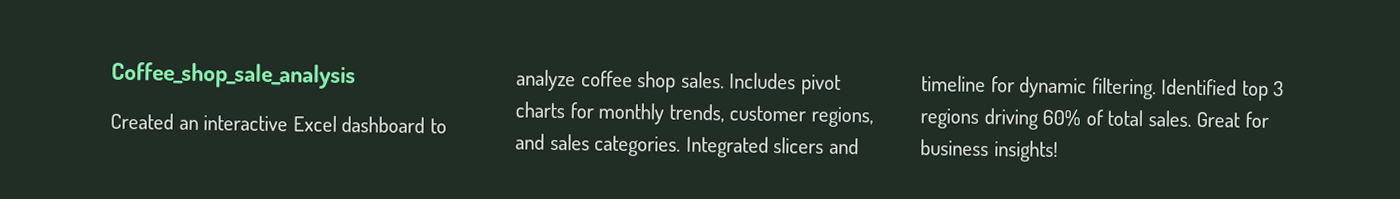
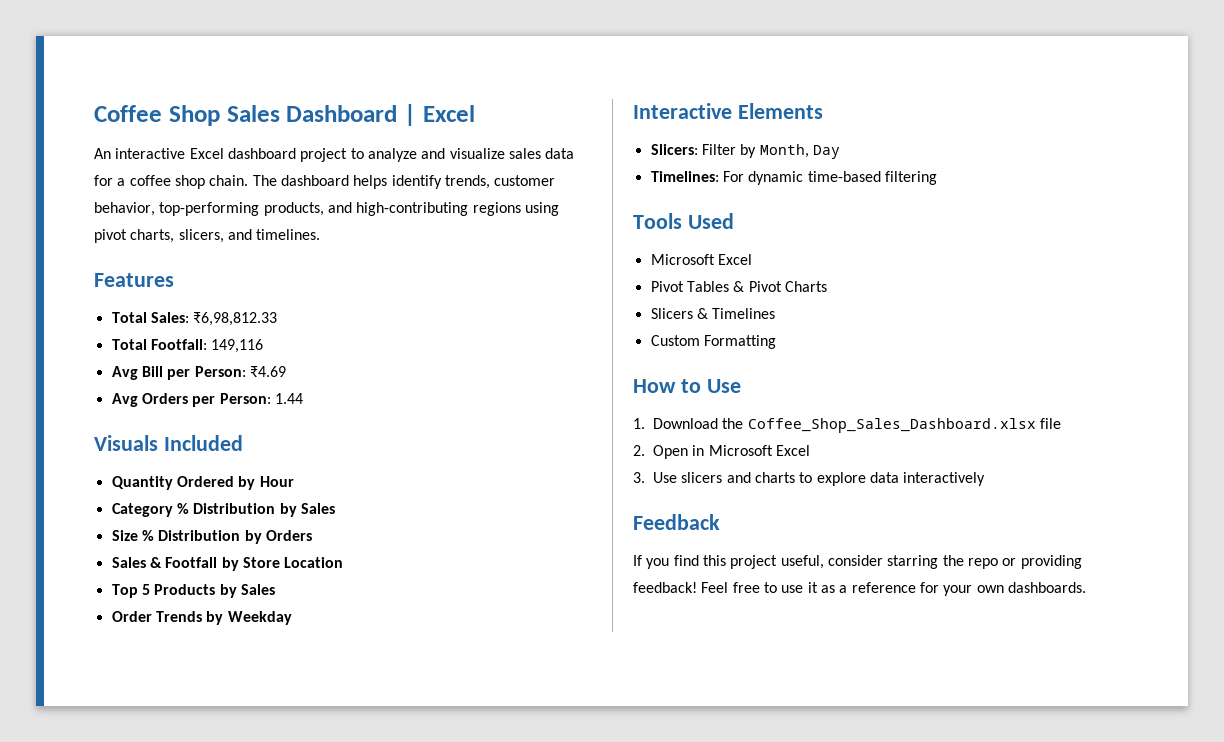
[111,61,356,90] [110,112,199,131] Coffee_shop_sale_analysis // Created an -> [94,104,475,126] [94,148,111,159] Coffee Shop Sales Dashboard | Excel // An
(426, 124) none -> [300,148,348,162] project
[580,70,841,95] [515,101,874,128] [515,133,859,158] [921,75,1285,101] [920,107,1269,130] [920,139,1058,162] coffee shop sales. Includes pivot charts for monthly trends, customer regions, and sales categories. Integrated slicers and timeline for dynamic filtering. Identified top 3 regions driving 60% of total sales. Great for business insights! -> [421,148,575,159] [94,175,556,189] [94,202,559,216] [94,229,321,243] [94,273,174,287] [111,312,278,326] [111,339,264,353] [111,366,286,380] [111,393,303,407] [94,435,243,451] [111,476,294,490] [111,503,335,517] [111,530,312,544] [111,557,344,571] [111,584,275,598] [111,611,292,625] [633,103,823,119] [650,144,840,159] [650,171,937,185] [633,213,734,229] [650,254,752,265] [650,281,827,292] [650,308,776,319] [650,335,776,349] [633,379,741,393] [633,418,1061,433] [633,445,810,459] [633,472,986,486] [633,514,720,530] [633,555,1082,569] [633,582,1086,596] and visualize sales data for a coffee shop chain. The dashboard helps identify trends, customer behavior, top-performing products, and high-contributing regions using pivot charts, slicers, and timelines. // Features // Total Sales: ₹6,98,812.33 // Total Footfall: 149,116 // Avg Bill per Person: ₹4.69 // Avg Orders per Person: 1.44 // Visuals Included // Quantity Ordered by Hour // Category % Distribution by Sales // Size % Distribution by Orders // Sales & Footfall by Store Location // Top 5 Products by Sales // Order Trends by Weekday // Interactive Elements // Slicers: Filter by Month, Day // Timelines: For dynamic time-based filtering // Tools Used // Microsoft Excel // Pivot Tables & Pivot Charts // Slicers & Timelines // Custom Formatting // How to Use // 1. Download the Coffee_Shop_Sales_Dashboard.xlsx file // 2. Open in Microsoft Excel // 3. Use slicers and charts to explore data interactively // Feedback // If you find this project useful, consider starring the repo or providing feedback! Feel free to use it as a reference for your own dashboards.

